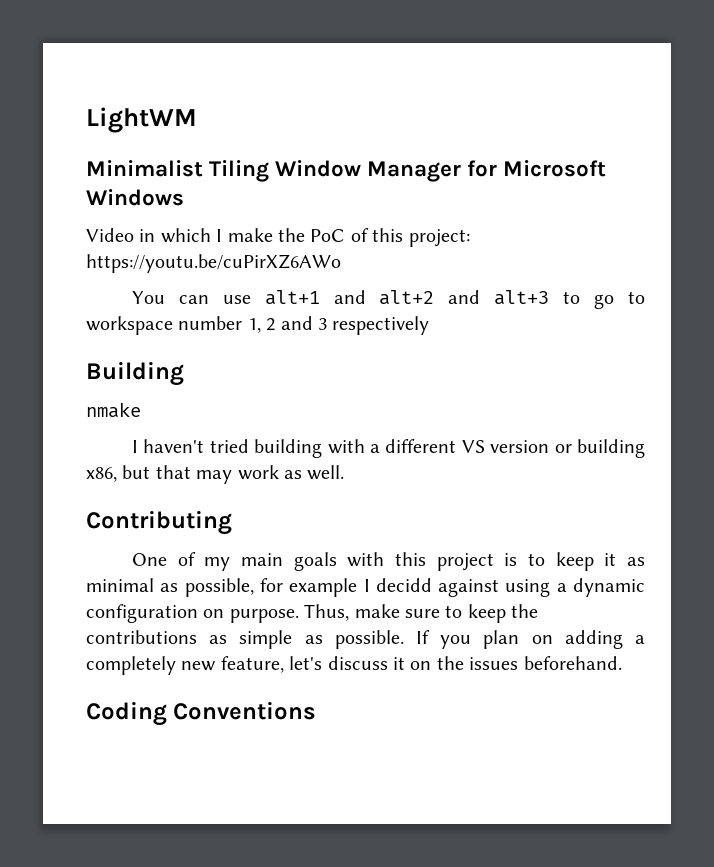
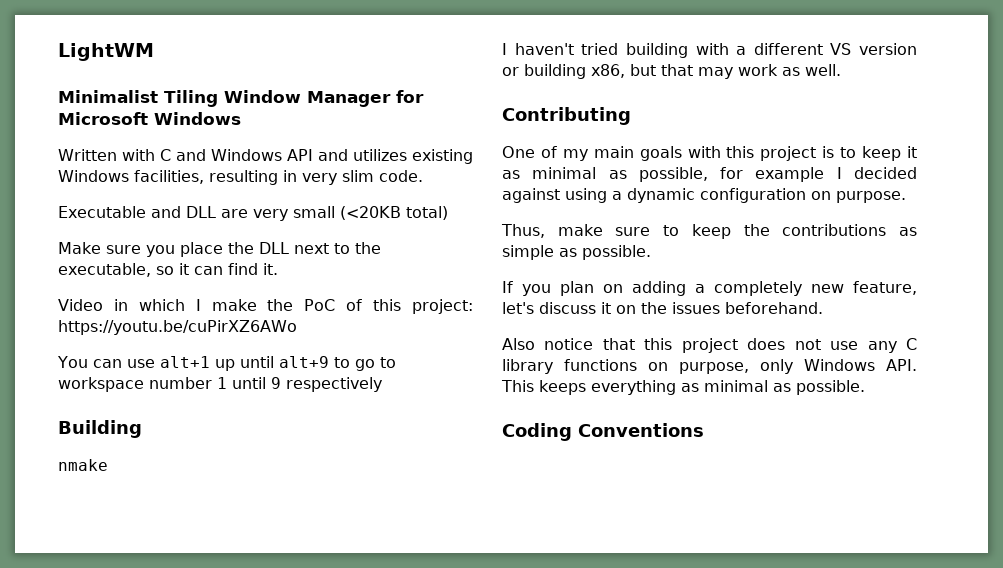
(184, 197) none -> [58,149,473,164] [58,170,423,185] [58,206,448,221] [58,242,381,257] [58,263,278,277] // Written with C and Windows API and utilizes existing Windows facilities, resulting in very slim code. // Executable and DLL are very small (<20KB total) // Make sure you place the DLL next to the executable, so it can find it.
[333,290,550,305] and alt+2 and alt+3 -> [214,356,329,371] up until alt+9
[247,316,327,333] 1, 2 and 3 -> [217,377,281,389] 1 until 9
[375,578,432,592] decidd -> [854,167,917,179] decided
(299, 616) none -> (906, 197) //
(404, 639) none -> (651, 252) //
(622, 663) none -> [502,338,918,353] [502,359,917,374] [501,380,865,395] // Also notice that this project does not use any C library functions on purpose, only Windows API. This keeps everything as minimal as possible.

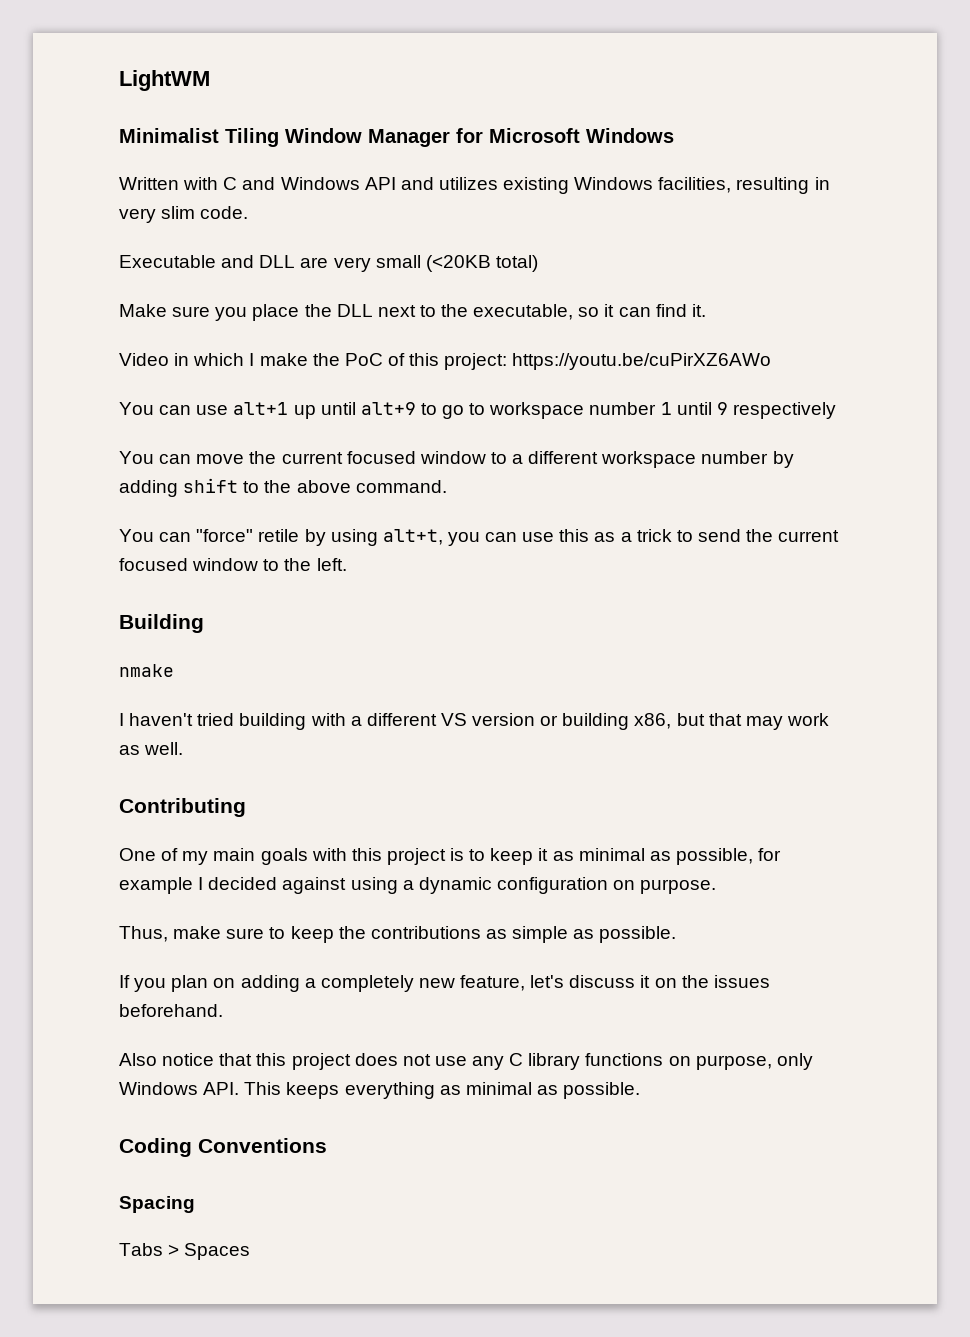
(382, 384) none -> [119,451,794,468] [119,478,447,497] [119,529,840,546] [119,558,347,571] // You can move the current focused window to a different workspace number by adding shift to the above command. // You can "force" retile by using alt+t, you can use this as a trick to send the current focused window to the left.
(704, 430) none -> [119,1196,195,1213] [119,1243,251,1260] // Spacing // Tabs > Spaces

